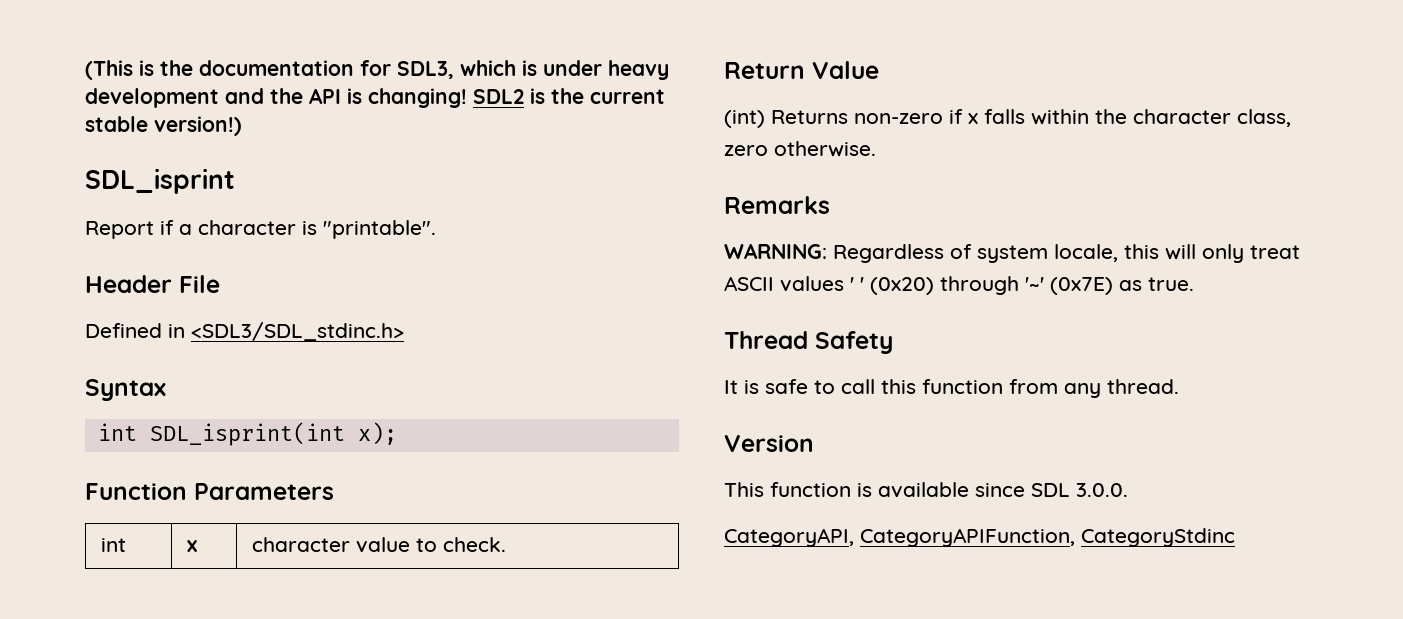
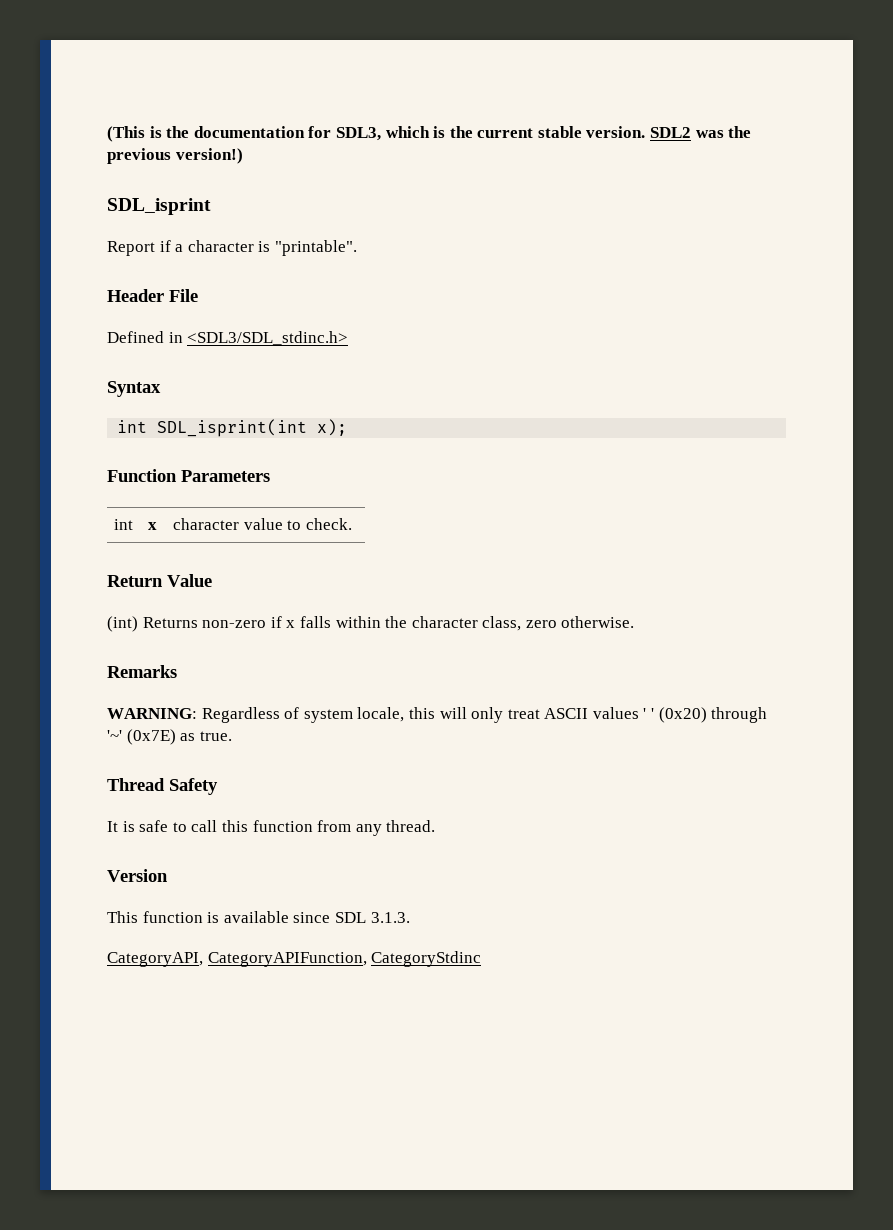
[543,60,669,80] [85,88,665,108] [85,116,148,132] under heavy development and the API is changing! SDL2 is the current stable -> [449,126,752,138] [107,148,171,164] the current stable version. SDL2 was the previous
[1076,483,1128,497] 3.0.0. -> [370,912,410,923] 3.1.3.

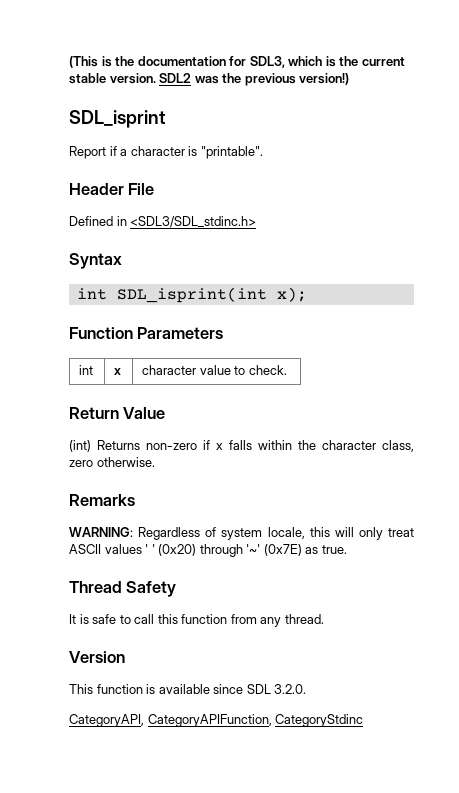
[370,912,410,923] 3.1.3. -> [274,684,307,694] 3.2.0.

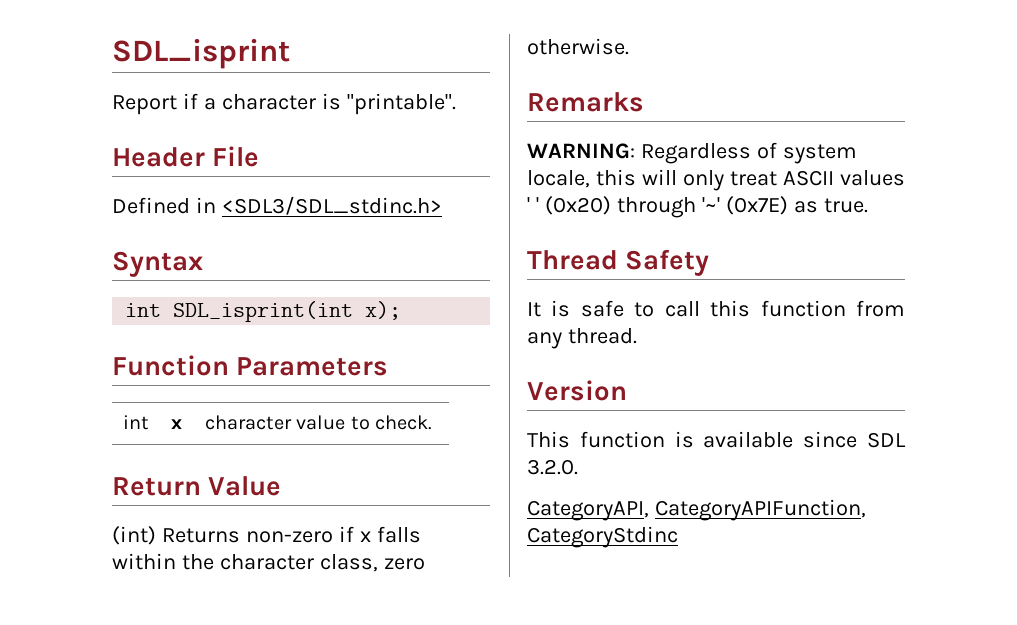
[69,56,405,68] [69,73,350,86] (This is the documentation for SDL3, which is the current stable version. SDL2 was the previous version!) // -> (112, 53) none

